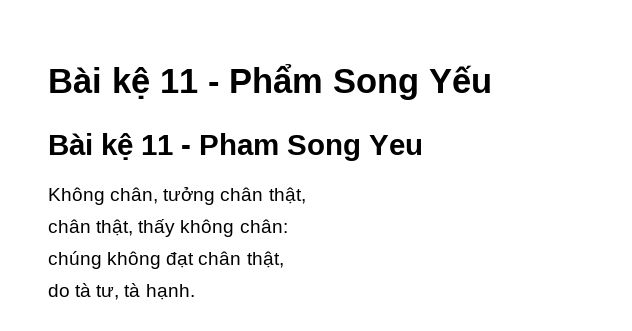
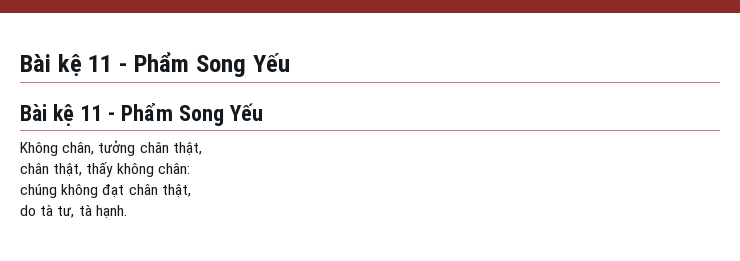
[199,133,423,161] Pham Song Yeu -> [120,103,263,126] Phẩm Song Yếu

